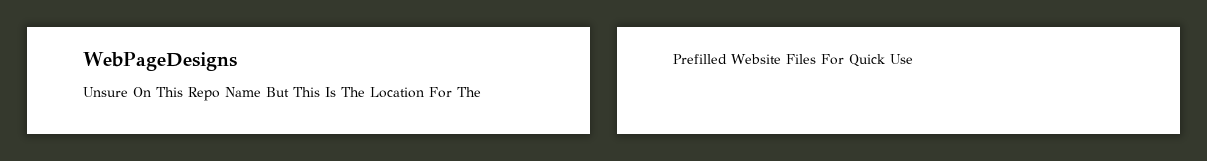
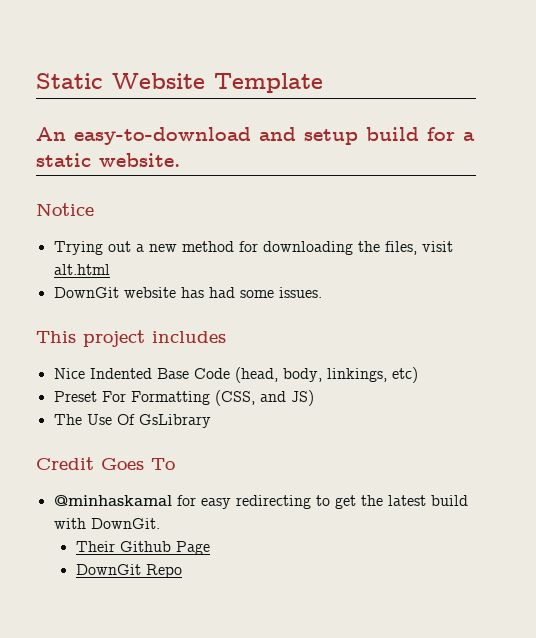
[83,52,237,71] [83,87,481,101] [673,54,913,67] WebPageDesigns // Unsure On This Repo Name But This Is The Location For The Prefilled Website Files For Quick Use -> [36,73,323,93] [36,127,475,145] [36,153,180,167] [36,203,94,216] [53,241,453,255] [53,264,110,275] [53,287,322,298] [36,330,226,347] [53,367,418,383] [53,390,314,406] [53,414,211,428] [36,457,175,470] [53,495,468,509] [53,518,160,529] [75,541,210,555] [75,564,182,578] Static Website Template // An easy-to-download and setup build for a static website. // Notice // Trying out a new method for downloading the files, visit alt.html // DownGit website has had some issues. // This project includes // Nice Indented Base Code (head, body, linkings, etc) // Preset For Formatting (CSS, and JS) // The Use Of GsLibrary // Credit Goes To // @minhaskamal for easy redirecting to get the latest build with DownGit. // Their Github Page // DownGit Repo

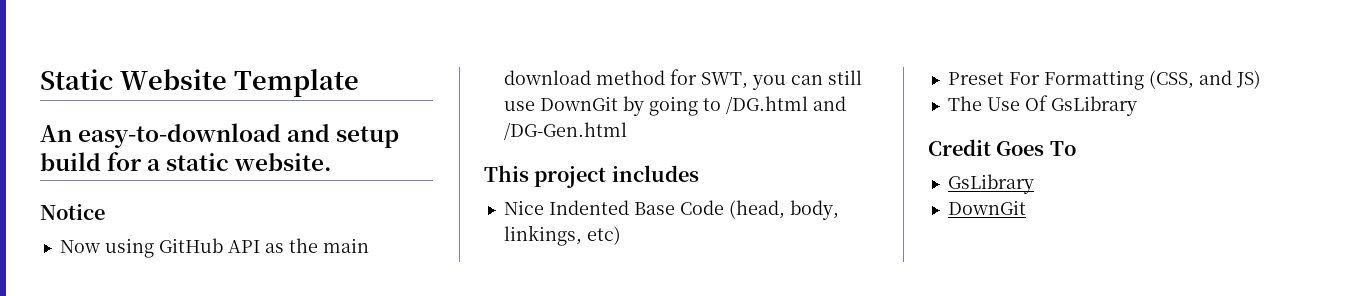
[53,241,453,255] [53,264,110,275] [53,287,322,298] Trying out a new method for downloading the files, visit alt.html // DownGit website has had some issues. -> [59,238,369,258] [503,69,862,90] [503,96,846,116] [503,122,627,140] Now using GitHub API as the main download method for SWT, you can still use DownGit by going to /DG.html and /DG-Gen.html
[53,495,468,509] [53,518,160,529] [75,541,210,555] [75,564,182,578] @minhaskamal for easy redirecting to get the latest build with DownGit. // Their Github Page // DownGit Repo -> [947,174,1034,194] [947,200,1026,215] GsLibrary // DownGit

